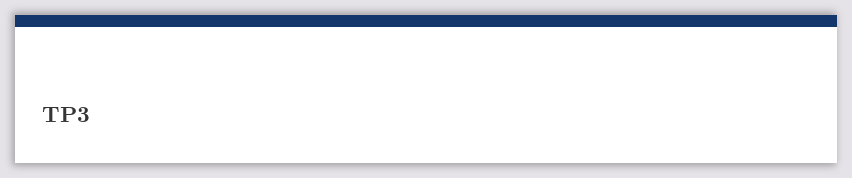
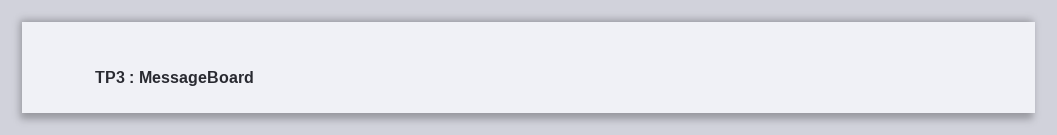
(90, 114) none -> [129,71,254,86] : MessageBoard

